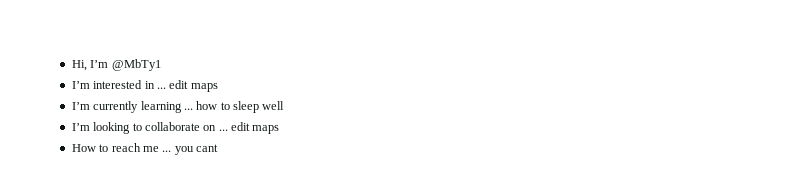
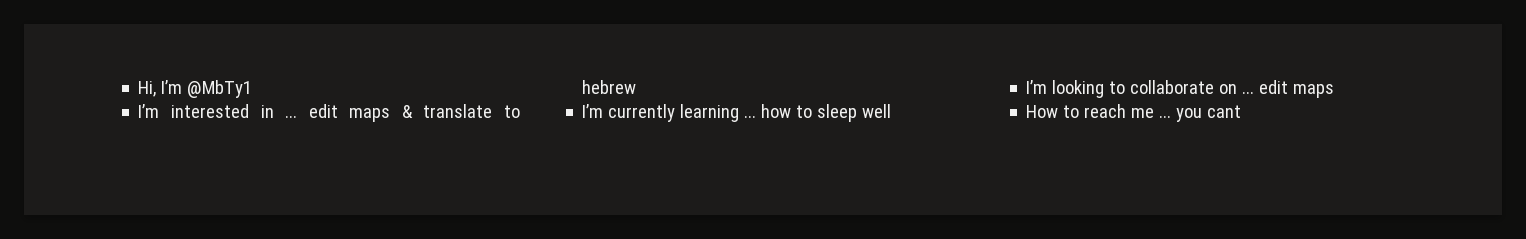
(218, 87) none -> [401,104,520,118] [582,80,637,94] & translate to hebrew

